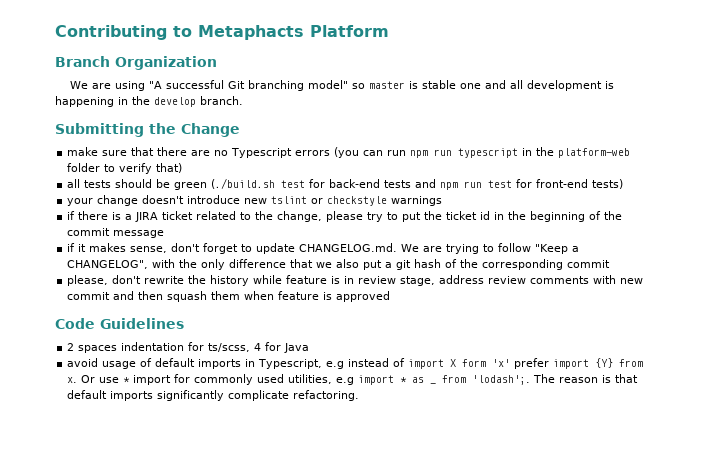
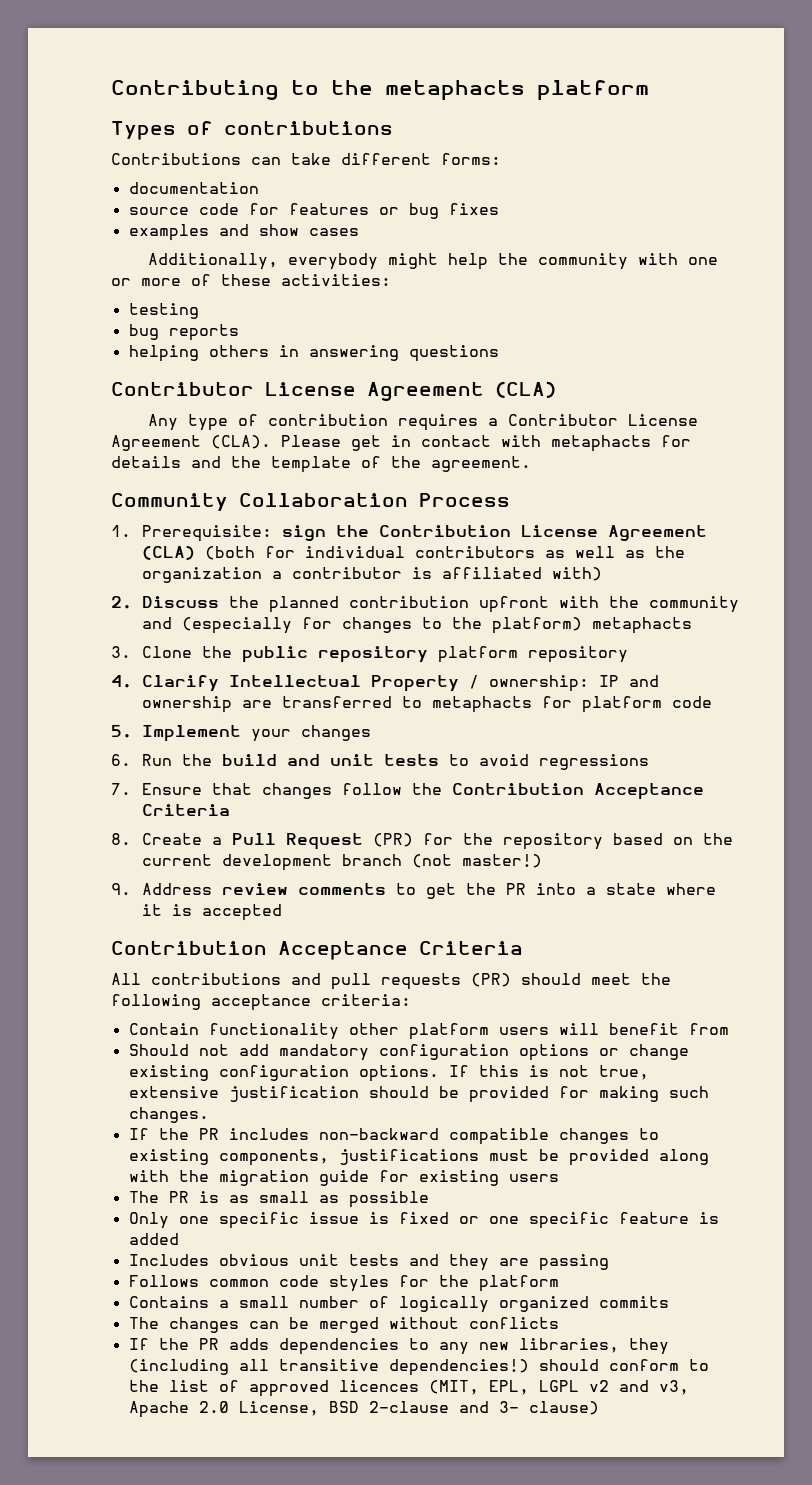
[198,25,389,40] [55,56,217,70] [69,80,614,91] [55,96,243,107] [55,123,240,137] [67,147,631,158] [67,163,183,174] [67,178,624,190] [67,195,443,206] [67,211,623,222] [67,228,165,238] [67,243,580,254] [67,259,611,270] [67,275,644,286] [67,291,391,302] [55,318,184,329] [67,342,310,353] [67,358,644,369] [67,374,425,385] [430,383,437,384] [442,374,639,385] [67,390,360,401] Metaphacts Platform // Branch Organization // We are using "A successful Git branching model" so master is stable one and all development is happening in the develop branch. // Submitting the Change // make sure that there are no Typescript errors (you can run npm run typescript in the platform-web folder to verify that) // all tests should be green (./build.sh test for back-end tests and npm run test for front-end tests) // your change doesn't introduce new tslint or checkstyle warnings // if there is a JIRA ticket related to the change, please try to put the ticket id in the beginning of the commit message // if it makes sense, don't forget to update CHANGELOG.md. We are trying to follow "Keep a CHANGELOG", with the only difference that we also put a git hash of the corresponding commit // please, don't rewrite the history while feature is in review stage, address review comments with new commit and then squash them when feature is approved // Code Guidelines // 2 spaces indentation for ts/scss, 4 for Java // avoid usage of default imports in Typescript, e.g instead of import X form 'x' prefer import {Y} from x. Or use * import for commonly used utilities, e.g import * as _ from 'lodash';. The reason is that default imports significantly complicate refactoring. -> [331,80,649,101] [111,121,393,140] [111,153,501,165] [128,182,259,194] [128,203,499,219] [128,224,359,241] [148,253,719,270] [111,274,391,286] [128,303,199,319] [128,324,239,341] [128,345,499,362] [111,381,556,401] [148,414,699,431] [111,435,691,452] [111,456,531,473] [111,493,510,511] [111,525,707,542] [141,546,685,560] [141,567,602,583] [111,596,739,613] [141,617,692,634] [111,646,628,663] [111,675,659,692] [141,696,712,713] [111,725,371,742] [111,754,649,770] [111,783,704,800] [141,804,230,816] [111,833,733,850] [141,854,542,871] [111,883,716,899] [141,904,282,921] [111,941,523,960] [111,973,671,990] [111,994,411,1011] [128,1023,729,1040] [128,1044,689,1061] [128,1065,649,1082] [128,1086,709,1103] [128,1107,209,1123] [128,1128,659,1145] [128,1149,709,1166] [128,1170,559,1186] [128,1191,429,1208] [128,1212,719,1229] [128,1233,179,1245] [128,1254,609,1271] [128,1275,559,1292] [128,1296,669,1313] [128,1317,559,1333] [128,1338,669,1355] [128,1359,709,1376] [128,1380,689,1397] [128,1401,599,1418] the metaphacts platform // Types of contributions // Contributions can take different forms: // documentation // source code for features or bug fixes // examples and show cases // Additionally, everybody might help the community with one or more of these activities: // testing // bug reports // helping others in answering questions // Contributor License Agreement (CLA) // Any type of contribution requires a Contributor License Agreement (CLA). Please get in contact with metaphacts for details and the template of the agreement. // Community Collaboration Process // 1. Prerequisite: sign the Contribution License Agreement (CLA) (both for individual contributors as well as the organization a contributor is affiliated with) // 2. Discuss the planned contribution upfront with the community and (especially for changes to the platform) metaphacts // 3. Clone the public repository platform repository // 4. Clarify Intellectual Property / ownership: IP and ownership are transferred to metaphacts for platform code // 5. Implement your changes // 6. Run the build and unit tests to avoid regressions // 7. Ensure that changes follow the Contribution Acceptance Criteria // 8. Create a Pull Request (PR) for the repository based on the current development branch (not master!) // 9. Address review comments to get the PR into a state where it is accepted // Contribution Acceptance Criteria // All contributions and pull requests (PR) should meet the following acceptance criteria: // Contain functionality other platform users will benefit from // Should not add mandatory configuration options or change existing configuration options. If this is not true, extensive justification should be provided for making such changes. // If the PR includes non-backward compatible changes to existing components, justifications must be provided along with the migration guide for existing users // The PR is as small as possible // Only one specific issue is fixed or one specific feature is added // Includes obvious unit tests and they are passing // Follows common code styles for the platform // Contains a small number of logically organized commits // The changes can be merged without conflicts // If the PR adds dependencies to any new libraries, they (including all transitive dependencies!) should conform to the list of approved licences (MIT, EPL, LGPL v2 and v3, Apache 2.0 License, BSD 2-clause and 3- clause)

